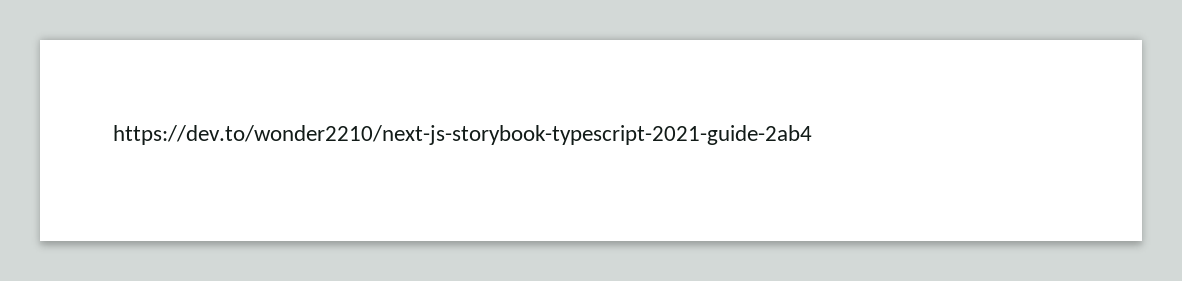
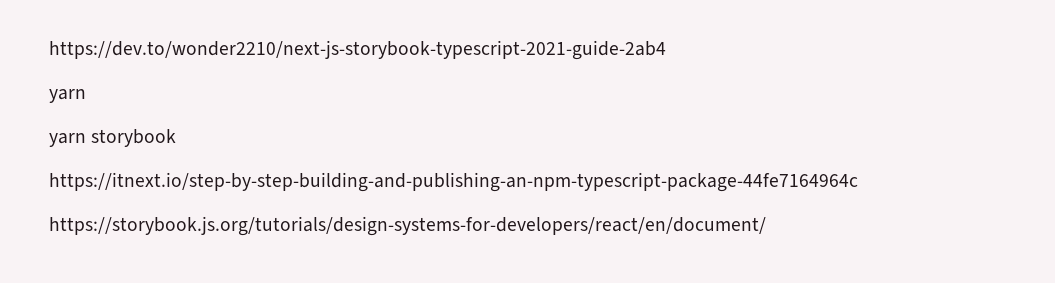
(812, 135) none -> [49,89,86,103] [49,129,177,147] [49,172,858,192] [49,216,766,236] // yarn // yarn storybook // https://itnext.io/step-by-step-building-and-publishing-an-npm-typescript-package-44fe7164964c // https://storybook.js.org/tutorials/design-systems-for-developers/react/en/document/

